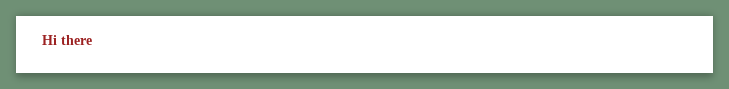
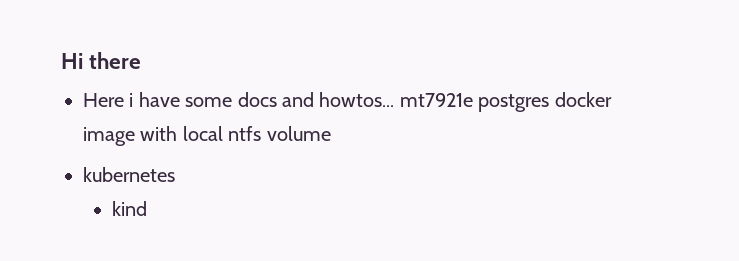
(92, 40) none -> [83,92,612,112] [83,126,331,146] [83,167,175,182] [112,201,148,216] // Here i have some docs and howtos... mt7921e postgres docker image with local ntfs volume // kubernetes // kind

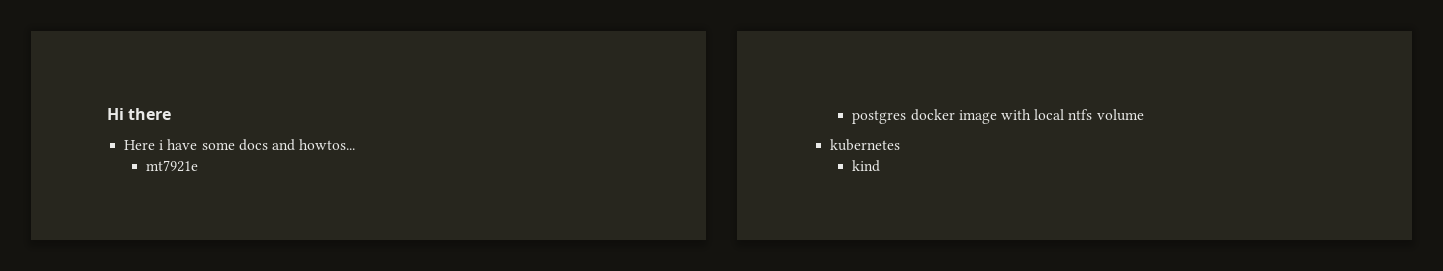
(395, 99) none -> (356, 144) //
(473, 100) none -> (199, 166) //

